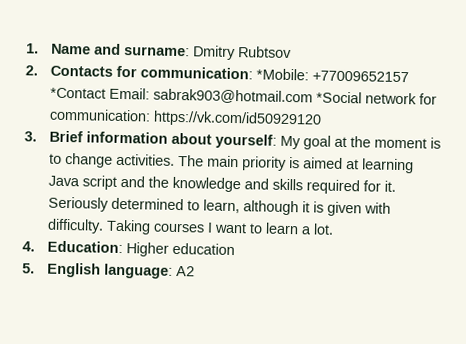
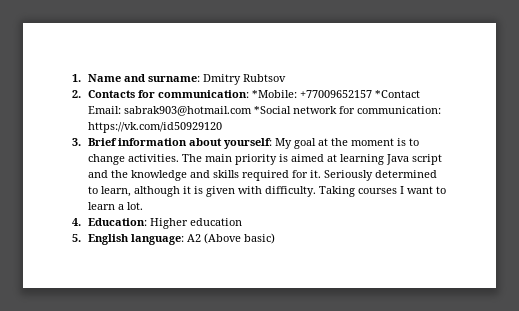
(196, 271) none -> [204,233,276,244] (Above basic)

